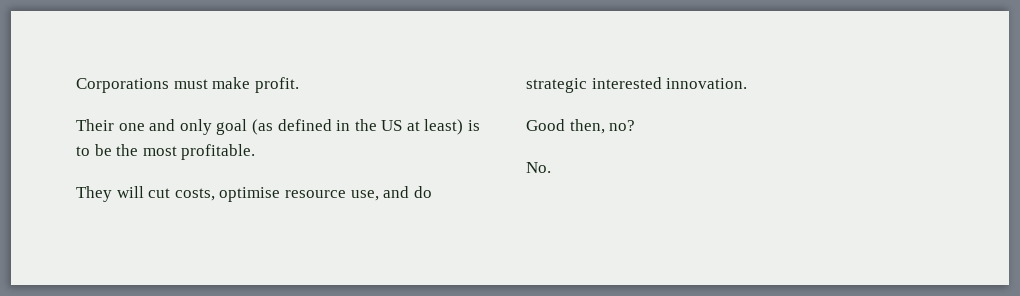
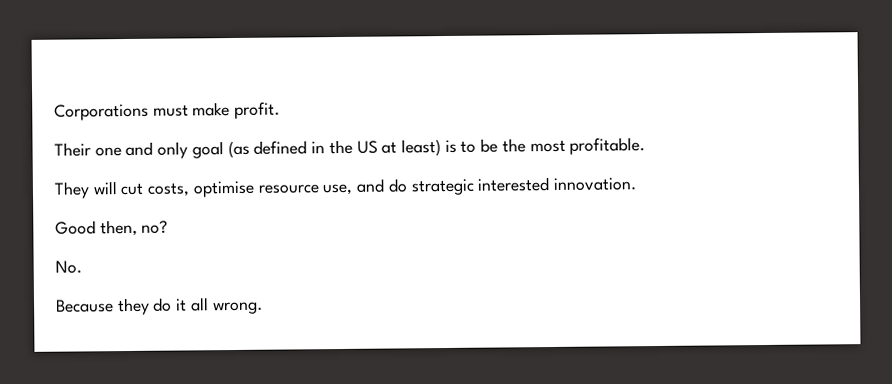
(551, 167) none -> [55,297,263,316] // Because they do it all wrong.

